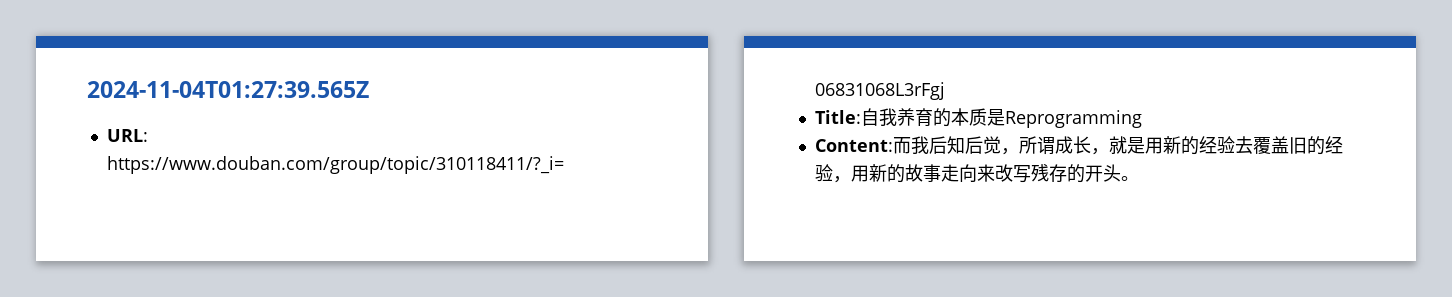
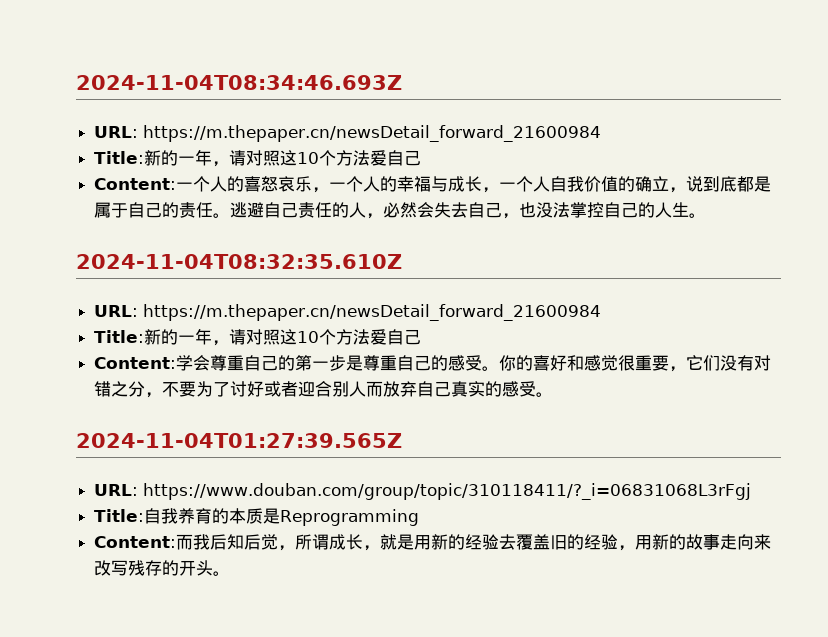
(87, 89) none -> [76,75,402,90] [94,125,602,142] [94,149,422,167] [94,176,772,193] [94,202,707,219] [76,254,402,269] [94,304,602,321] [94,328,422,346] [94,355,772,372] [94,381,554,398] 2024-11-04T08:34:46.693Z // URL: https://m.thepaper.cn/newsDetail_forward_21600984 // Title:新的一年，请对照这10个方法爱自己 // Content:一个人的喜怒哀乐，一个人的幸福与成长，一个人自我价值的确立，说到底都是属于自己的责任。逃避自己责任的人，必然会失去自己，也没法掌控自己的人生。 // 2024-11-04T08:32:35.610Z // URL: https://m.thepaper.cn/newsDetail_forward_21600984 // Title:新的一年，请对照这10个方法爱自己 // Content:学会尊重自己的第一步是尊重自己的感受。你的喜好和感觉很重要，它们没有对错之分，不要为了讨好或者迎合别人而放弃自己真实的感受。 //

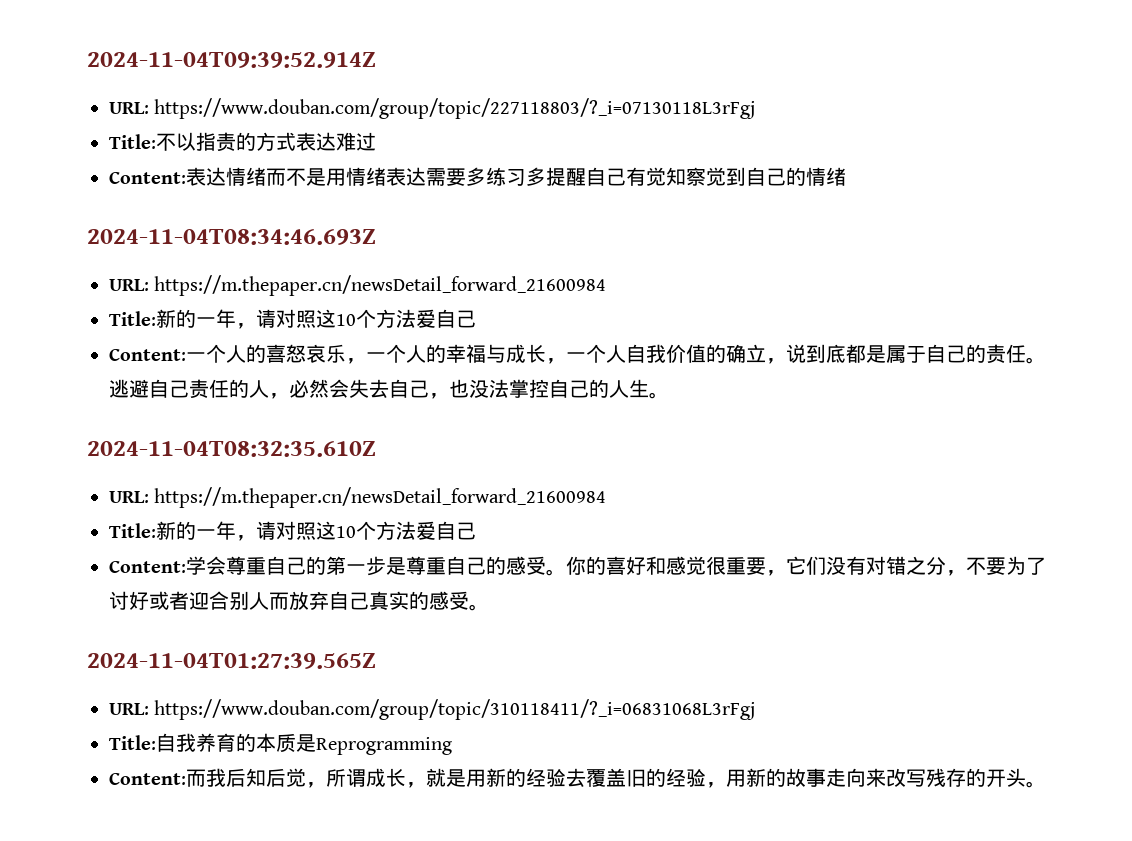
(76, 82) none -> [87,52,376,68] [109,98,756,119] [109,132,376,152] [109,167,846,186] 2024-11-04T09:39:52.914Z // URL: https://www.douban.com/group/topic/227118803/?_i=07130118L3rFgj // Title:不以指责的方式表达难过 // Content:表达情绪而不是用情绪表达需要多练习多提醒自己有觉知察觉到自己的情绪 //

